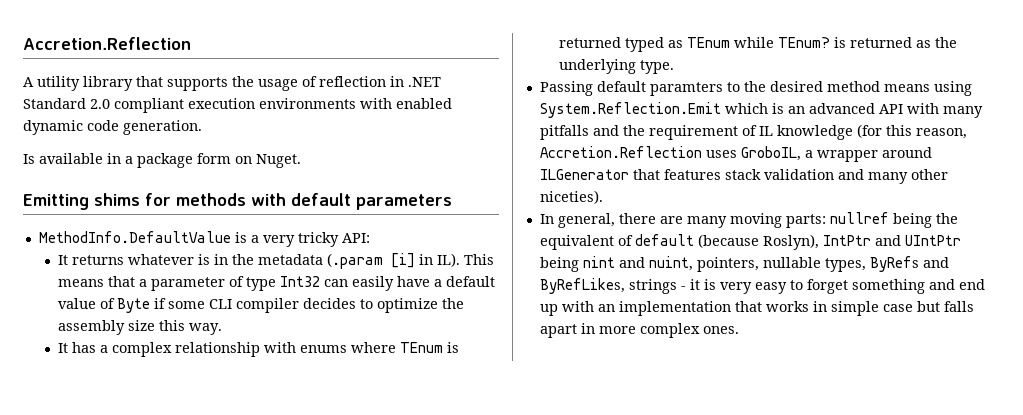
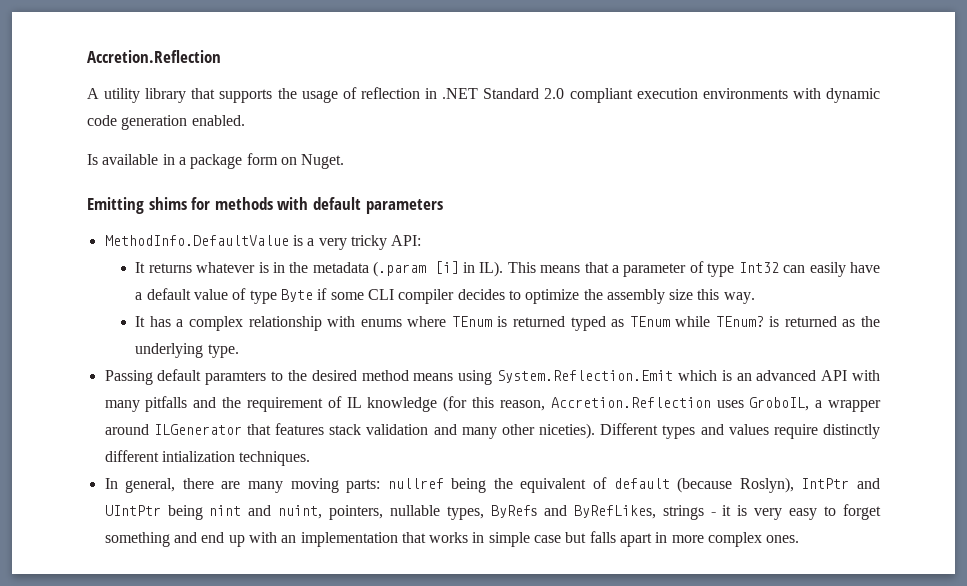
[396,98,452,109] enabled -> (821, 93) none
[123,120,202,135] generation. -> [121,115,245,130] generation enabled.
(116, 303) none -> [249,290,277,304] type
(603, 197) none -> [600,423,880,439] [104,450,311,466] Different types and values require distinctly different intialization techniques.

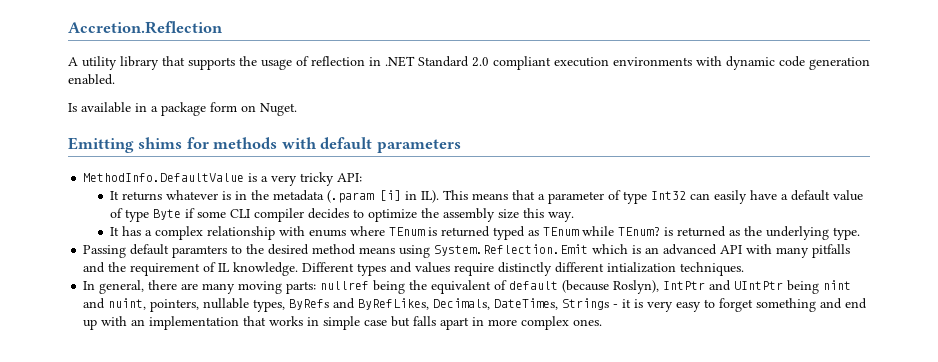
[367,396,881,412] [104,423,596,439] knowledge (for this reason, Accretion.Reflection uses GroboIL, a wrapper around ILGenerator that features stack validation and many other niceties). -> [233,262,299,276] knowledge.
[662,505,704,520] strings -> [433,298,610,310] Decimals, DateTimes, Strings

